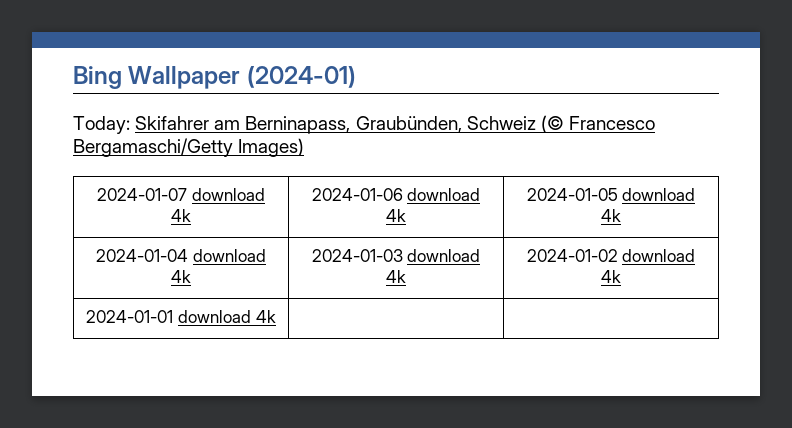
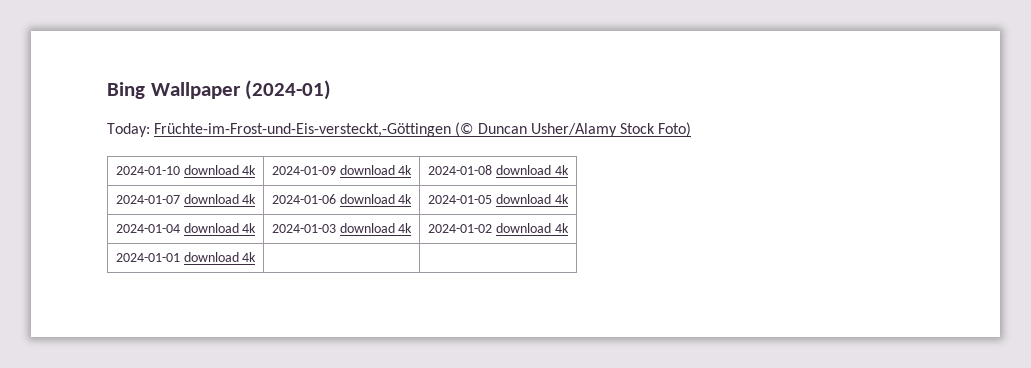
[135,115,655,134] [73,138,305,157] Skifahrer am Berninapass, Graubünden, Schweiz (© Francesco Bergamaschi/Getty Images) -> [154,122,692,137] [115,165,257,175] [271,165,413,175] [428,165,569,175] Früchte-im-Frost-und-Eis-versteckt,-Göttingen (© Duncan Usher/Alamy Stock Foto) // 2024-01-10 download 4k | 2024-01-09 download 4k | 2024-01-08 download 4k

